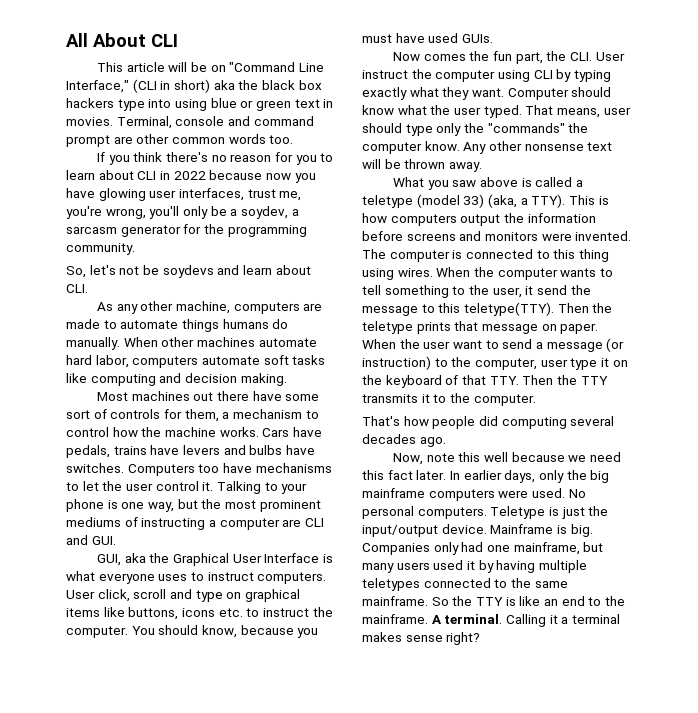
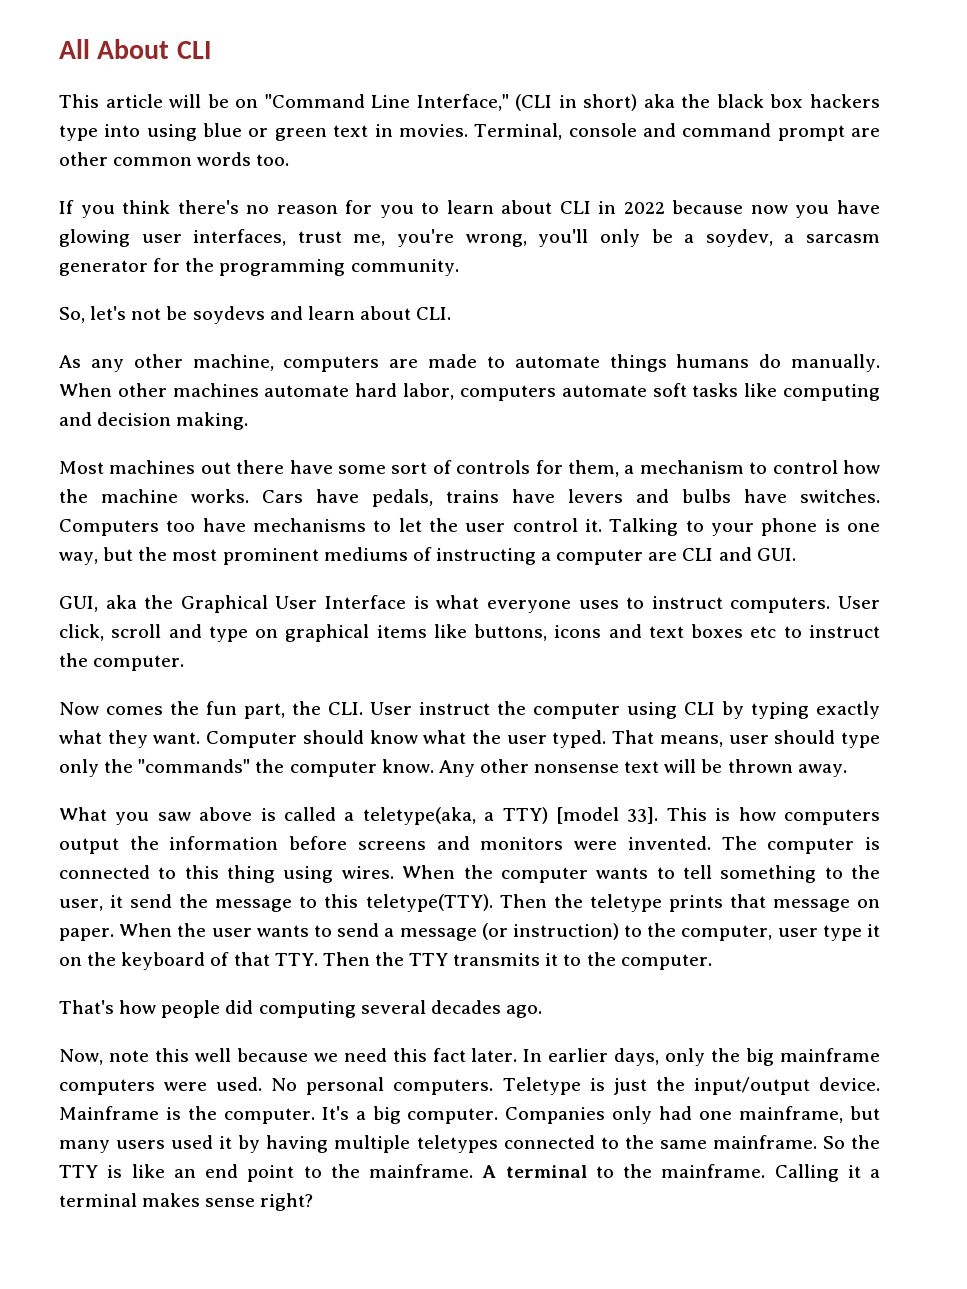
[218,608,243,617] etc. -> [608,624,777,638] and text boxes etc
[131,625,319,638] [362,33,493,43] You should know, because you must have used GUIs. -> (185, 663) none
[362,194,566,208] teletype (model 33) (aka, a TTY). -> [362,807,659,825] teletype(aka, a TTY) [model 33].
[452,340,482,349] want -> [256,925,309,937] wants
[570,524,593,537] big. -> [187,1106,499,1124] the computer. It's a big computer.
(585, 601) none -> [247,1165,295,1182] point
[444,614,503,624] terminal. -> [505,1164,766,1178] terminal to the mainframe.

